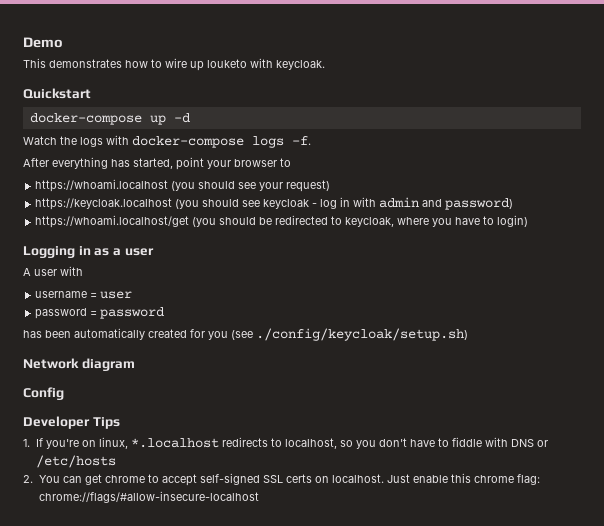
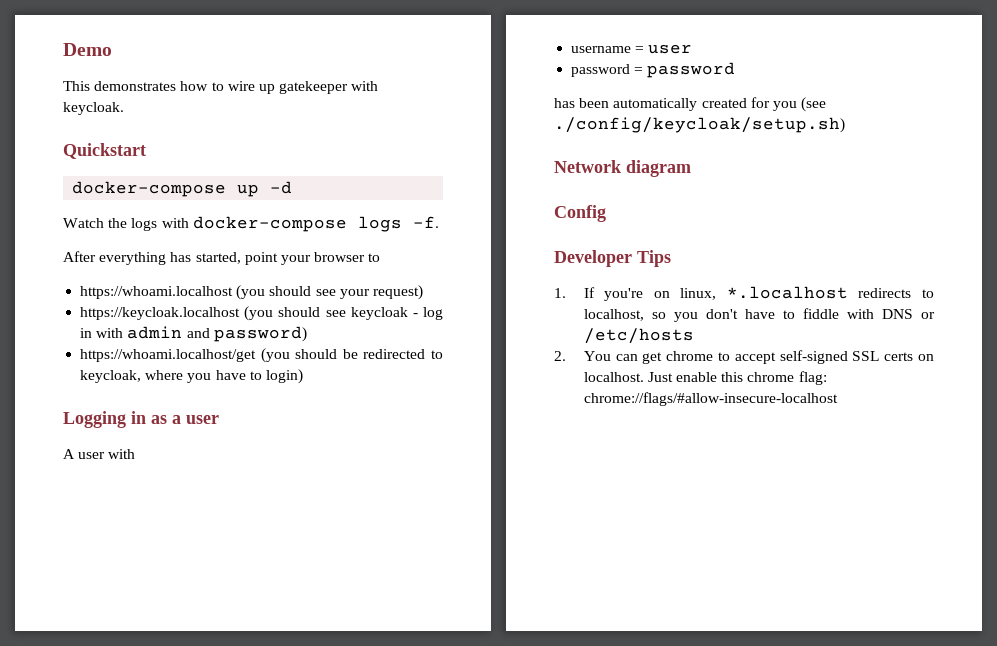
[207,59,247,68] louketo -> [279,81,349,94] gatekeeper

